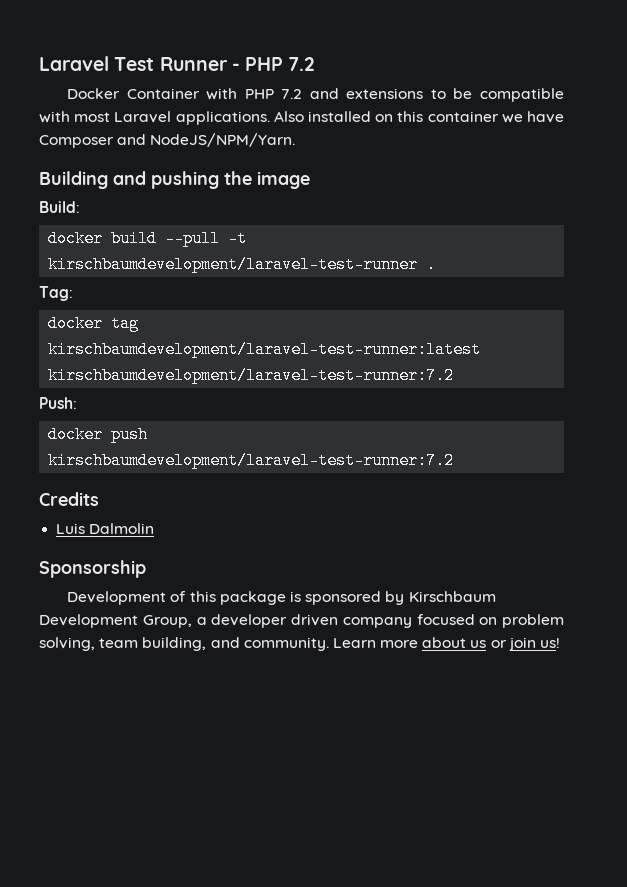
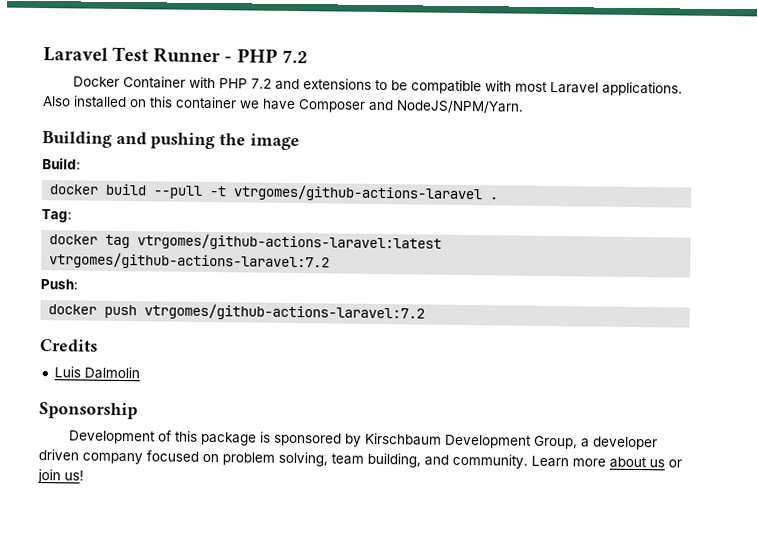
[48,256,419,273] kirschbaumdevelopment/laravel-test-runner -> [233,184,484,203] vtrgomes/github-actions-laravel
[48,341,482,358] [48,367,455,384] kirschbaumdevelopment/laravel-test-runner:latest kirschbaumdevelopment/laravel-test-runner:7.2 -> [137,233,443,252] [49,252,331,271] vtrgomes/github-actions-laravel:latest vtrgomes/github-actions-laravel:7.2
[48,452,455,469] kirschbaumdevelopment/laravel-test-runner:7.2 -> [144,303,426,322] vtrgomes/github-actions-laravel:7.2

